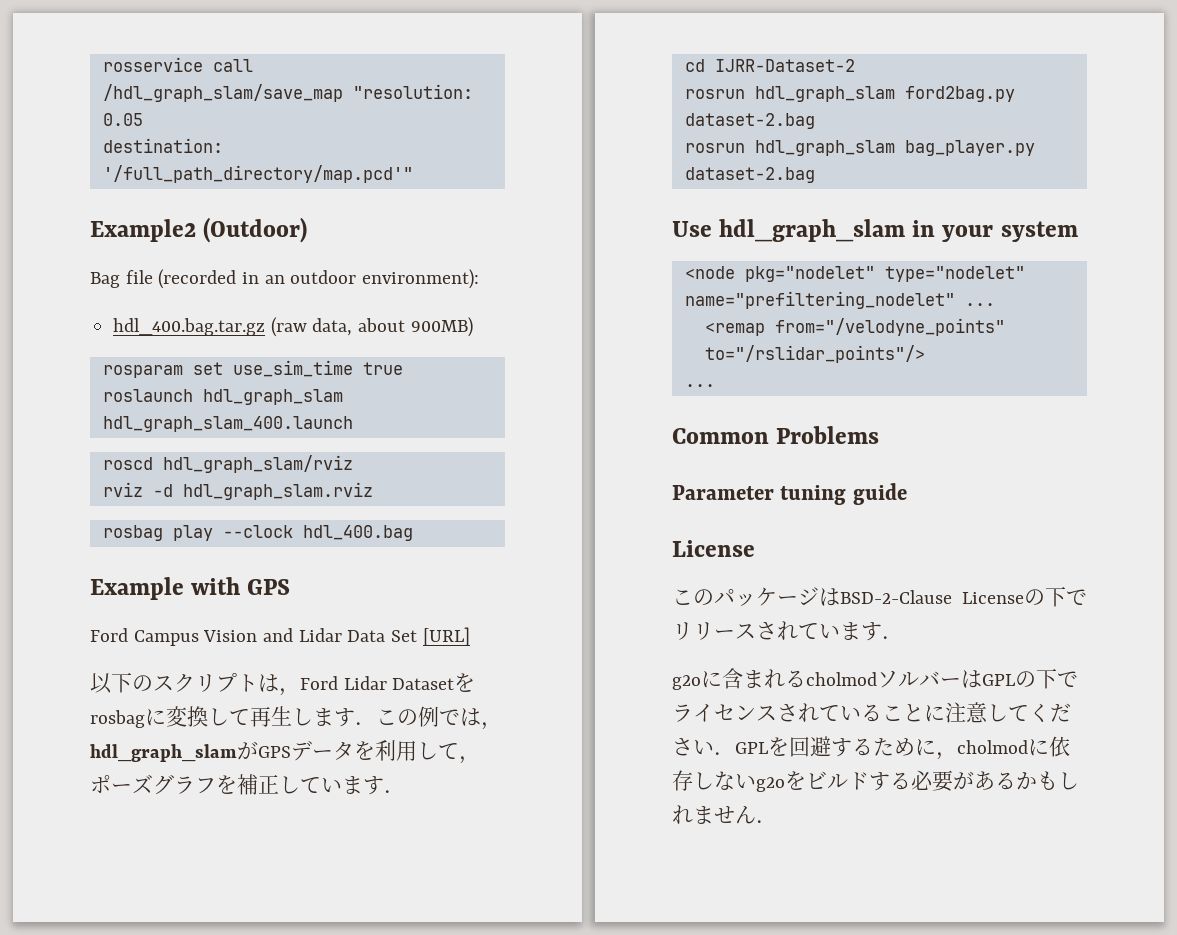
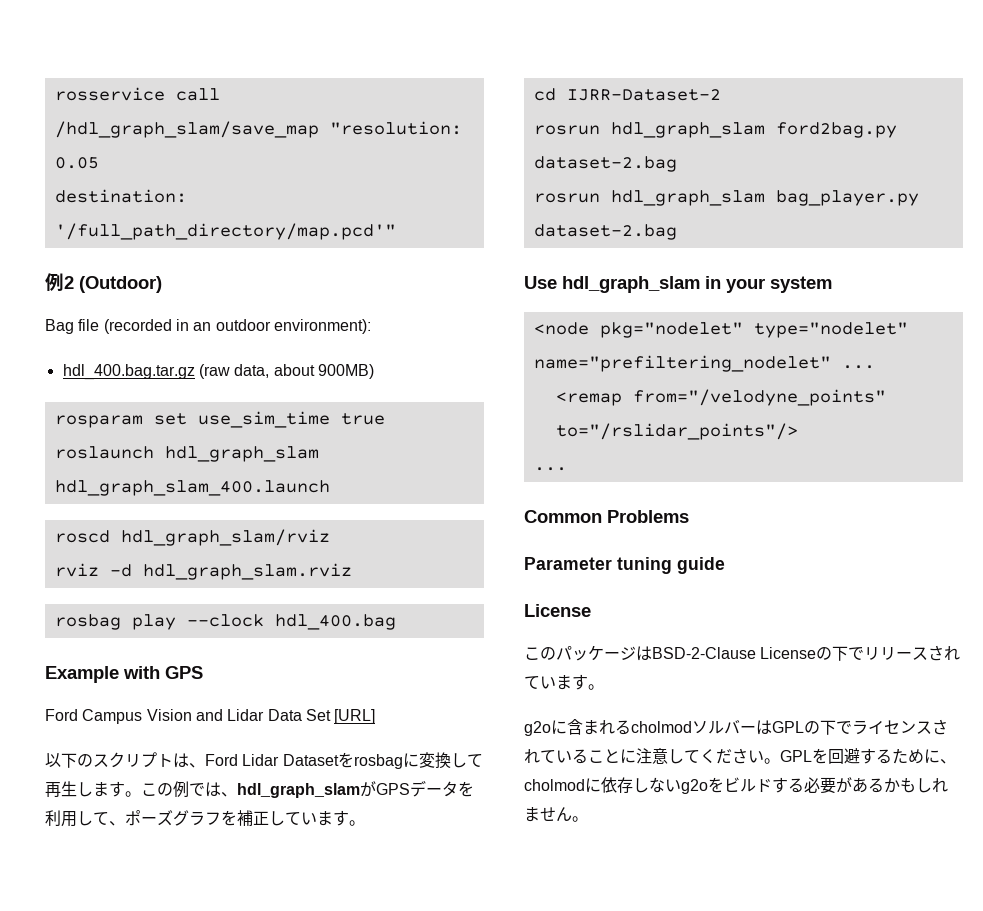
[90,219,196,242] Example2 -> [45,273,74,291] 例2
[279,688,300,696] ， -> [189,763,205,768] 、
[355,722,376,725] ． -> [125,791,141,797] 。
[481,722,502,730] ， -> [221,792,237,797] 、
[459,756,480,764] ， -> [109,821,125,826] 、
[384,790,405,793] ． -> [349,820,365,826] 。
[882,636,903,639] ． -> [588,684,604,690] 。
[714,752,735,755] ． -> [764,758,780,764] 。
[936,752,957,760] ， -> [940,759,956,764] 、
[756,820,777,823] ． -> [572,816,588,822] 。

